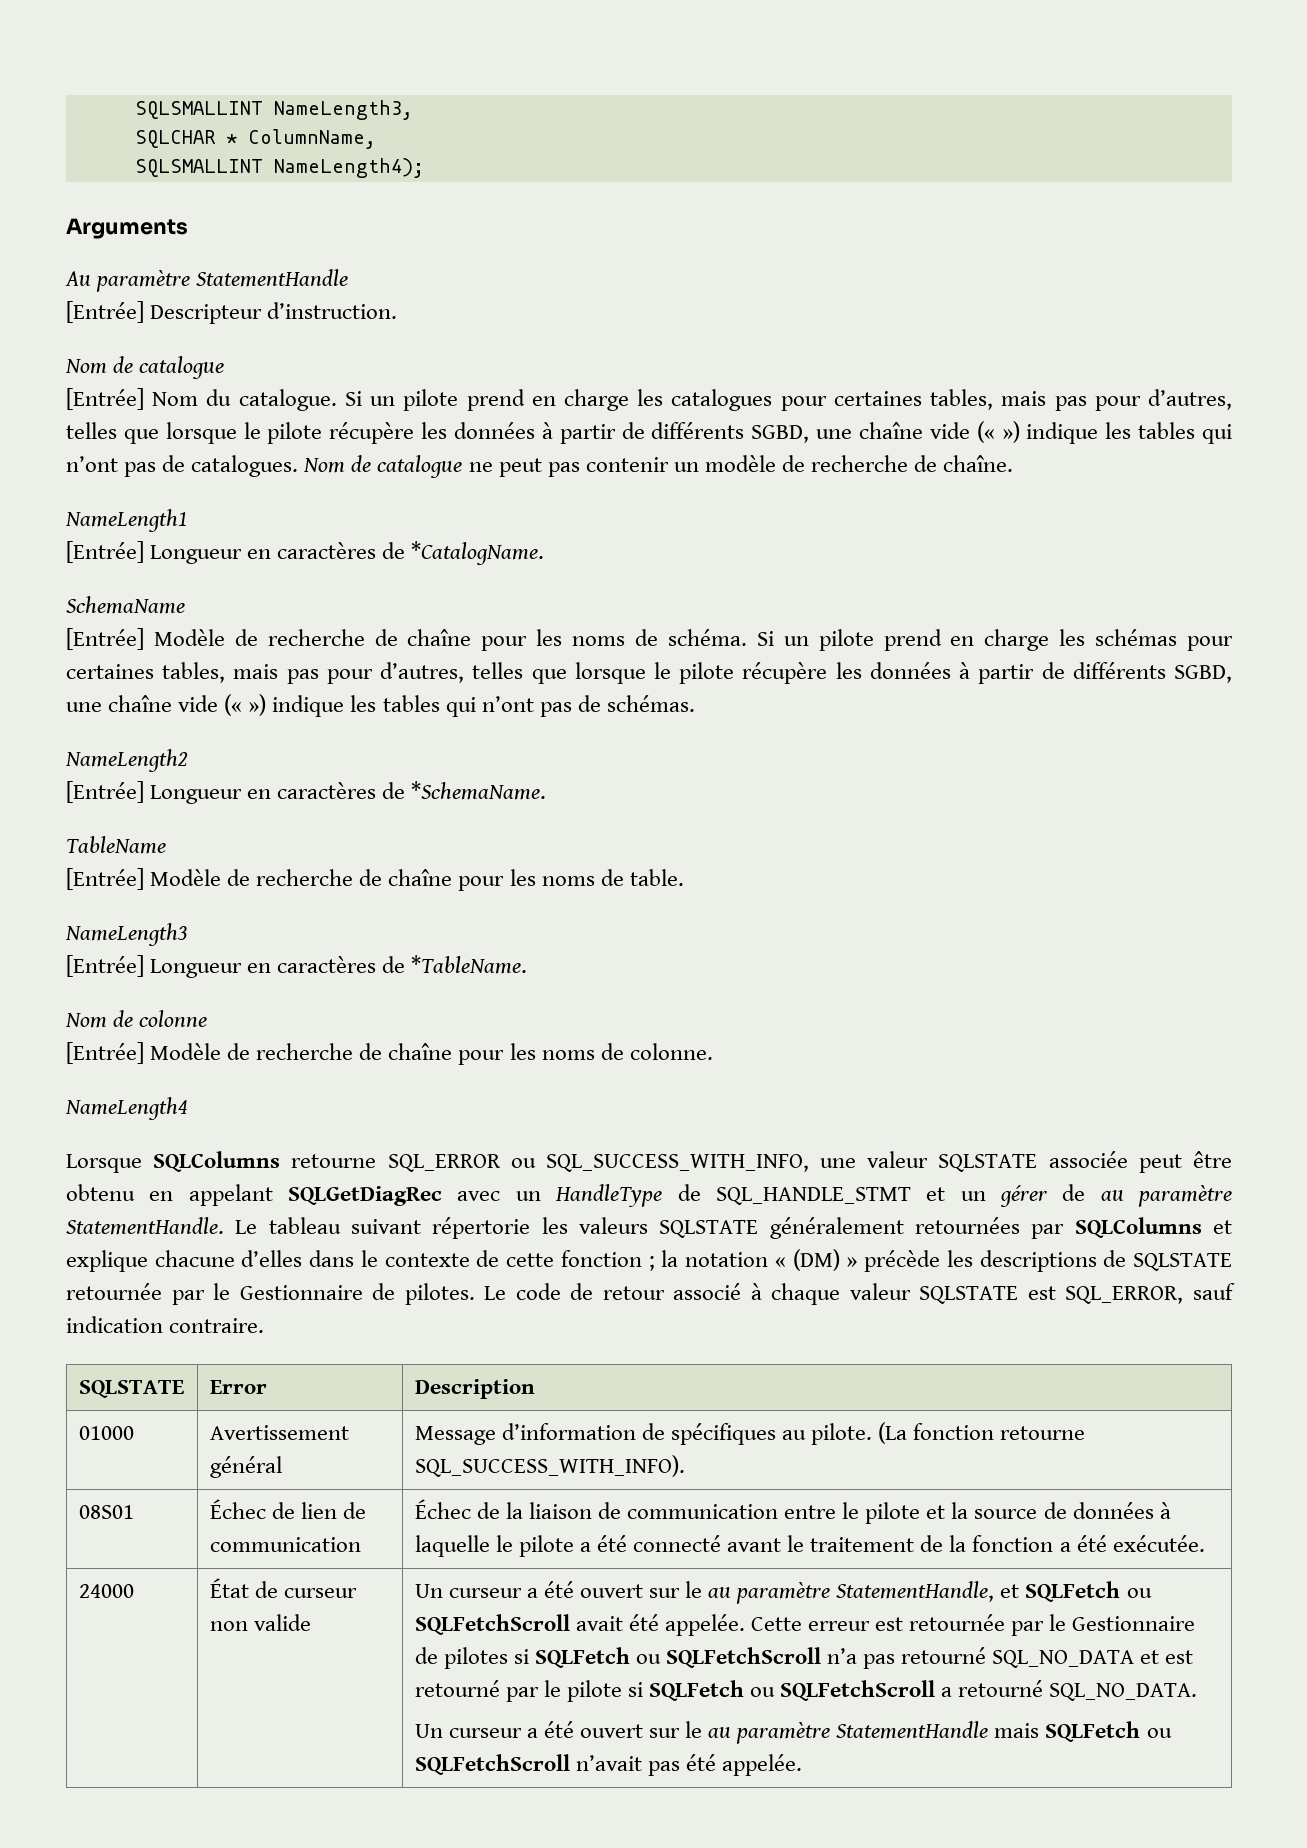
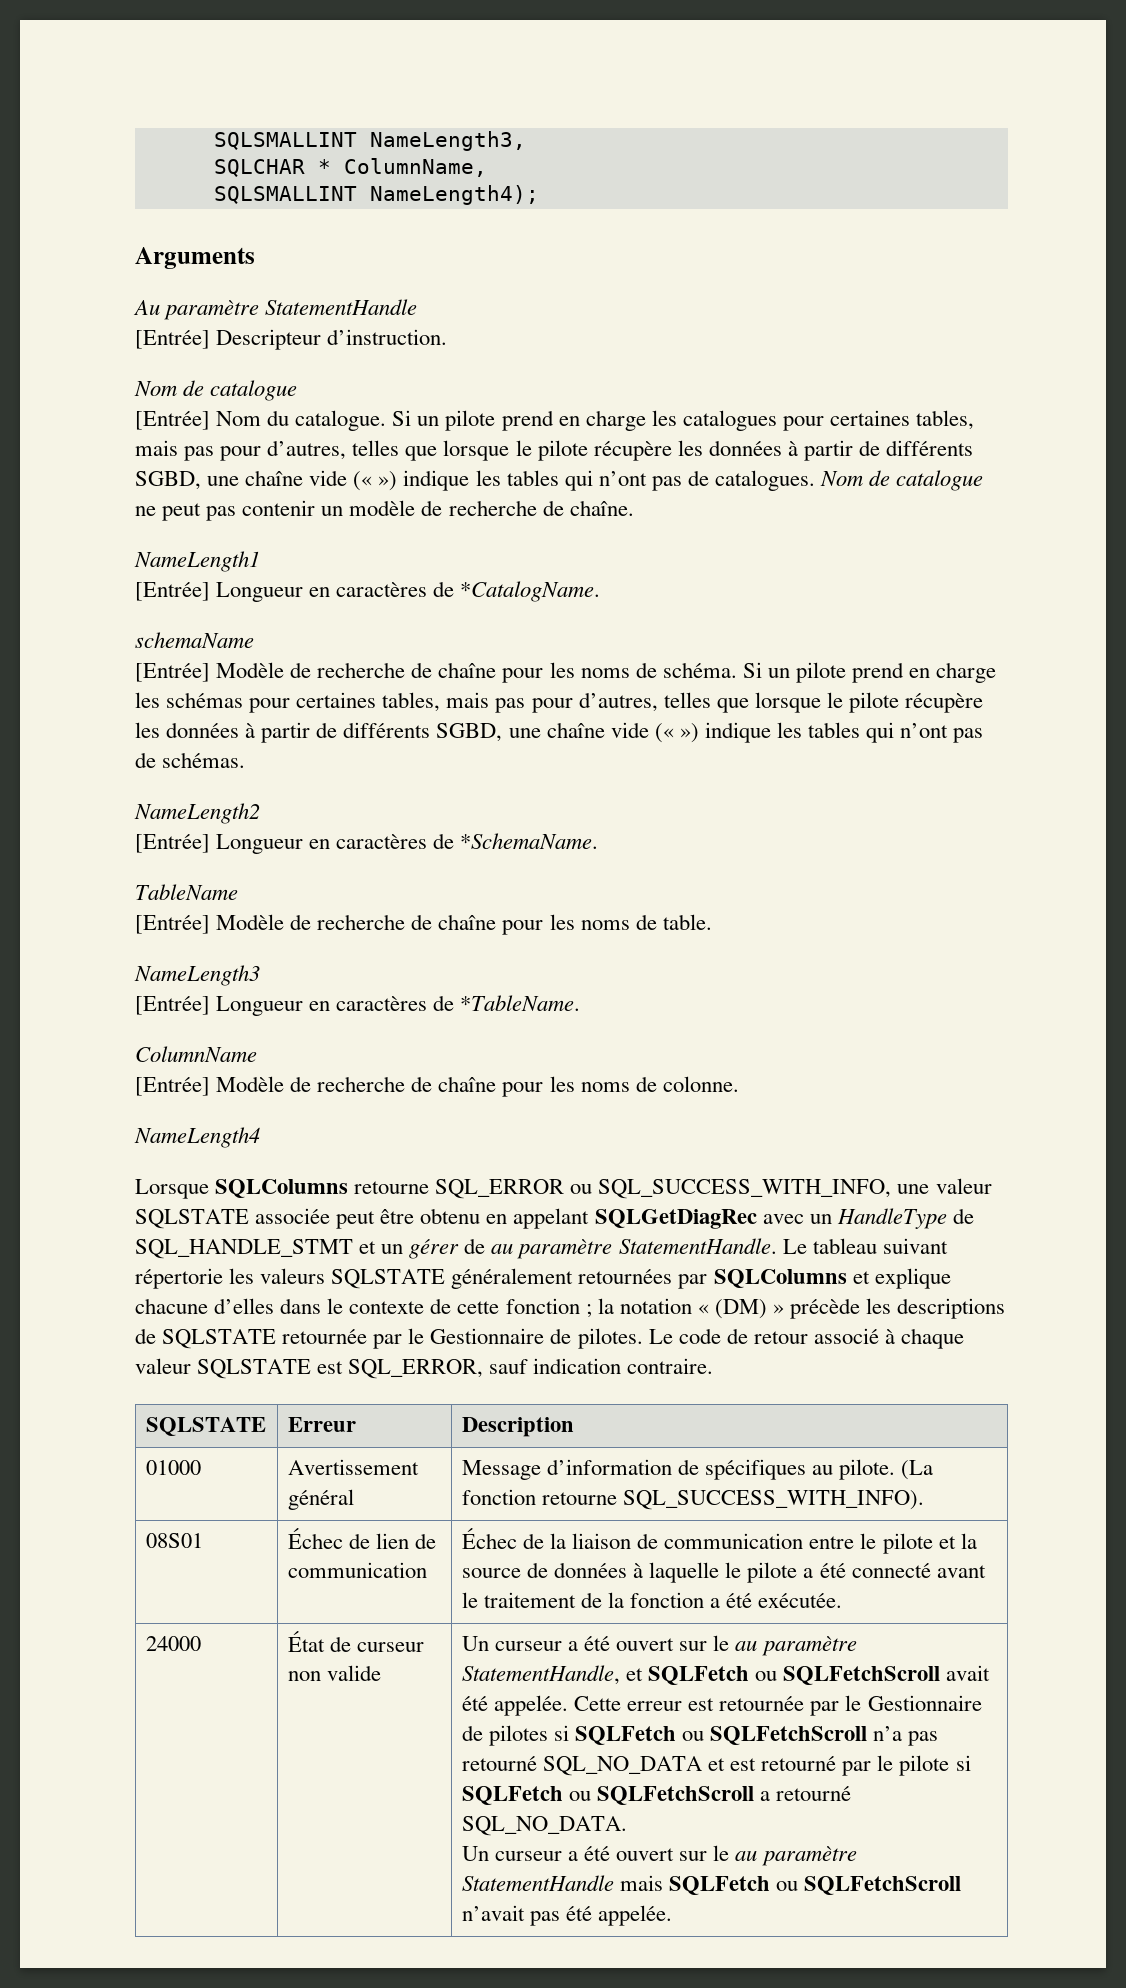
[66,596,185,614] SchemaName -> [135,632,254,648] schemaName
[65,1010,208,1028] Nom de colonne -> [135,1046,257,1062] ColumnName
[209,1380,267,1394] Error -> [287,1417,356,1432] Erreur

